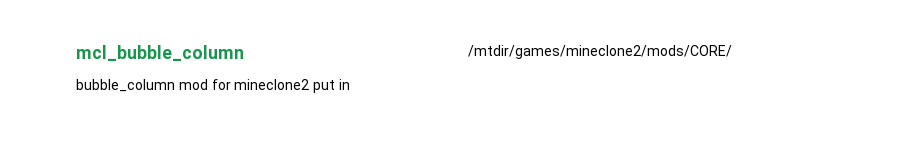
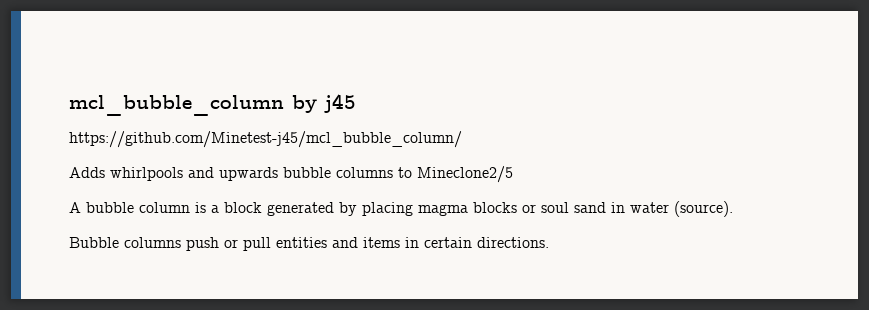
[76,79,350,93] [468,45,732,59] // bubble_column mod for mineclone2 put in /mtdir/games/mineclone2/mods/CORE/ -> [292,94,356,113] [69,131,462,148] [69,166,513,183] [69,201,733,217] [69,237,549,251] by j45 // https://github.com/Minetest-j45/mcl_bubble_column/ // Adds whirlpools and upwards bubble columns to Mineclone2/5 // A bubble column is a block generated by placing magma blocks or soul sand in water (source). // Bubble columns push or pull entities and items in certain directions.

